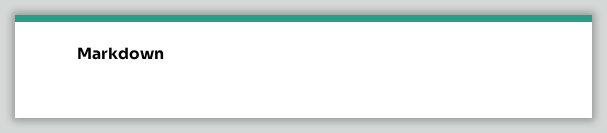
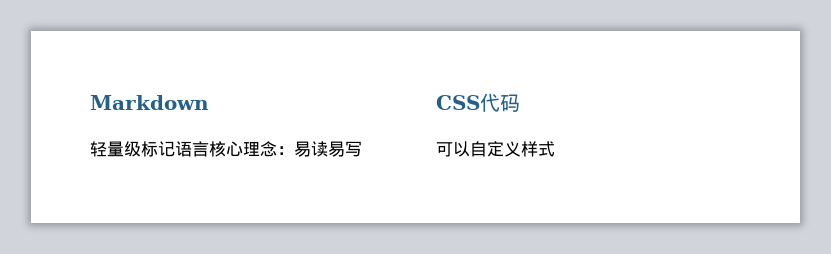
(164, 53) none -> [90,141,362,157] [436,93,520,112] [436,141,555,157] // 轻量级标记语言核心理念：易读易写 // CSS代码 // 可以自定义样式

